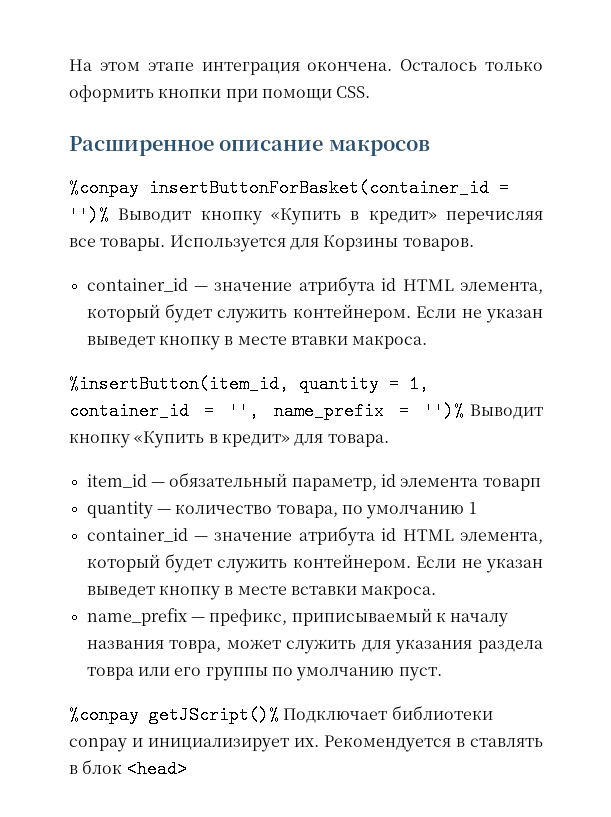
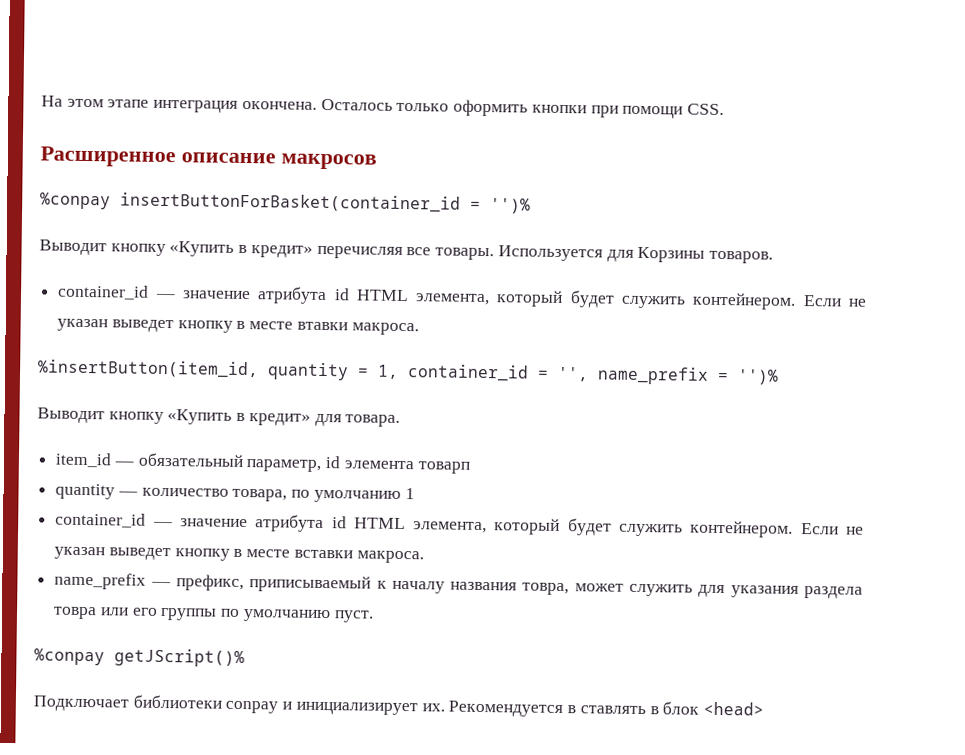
(109, 215) none -> (531, 206) //
(464, 411) none -> (779, 377) //
(279, 715) none -> (245, 658) //

